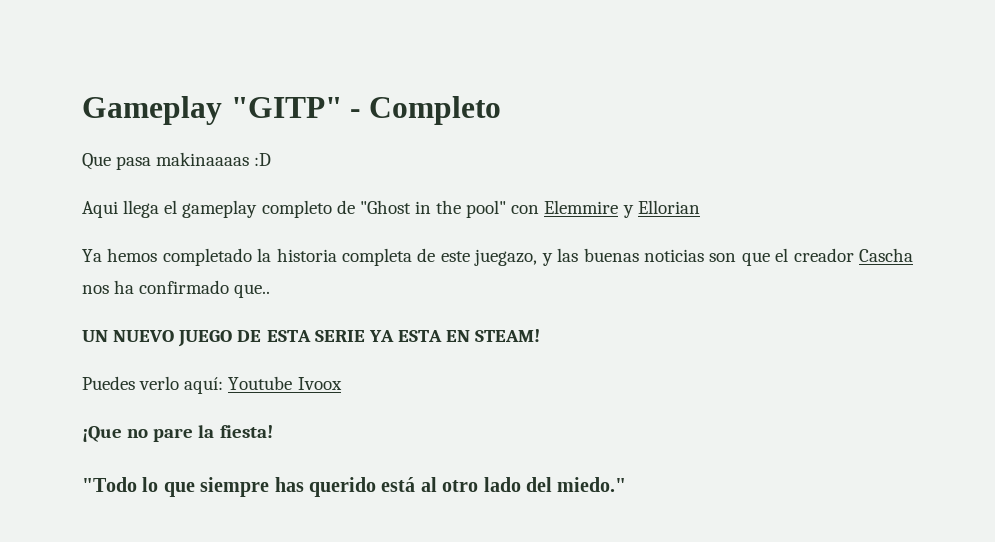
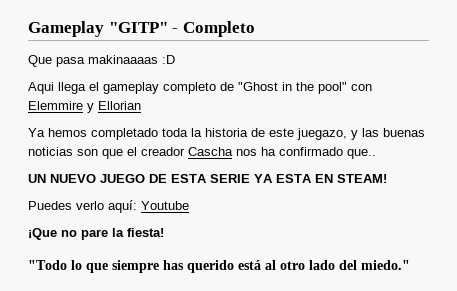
(252, 257) none -> [162,128,188,137] toda
[342,248,413,266] completa -> (248, 132) none
[297,377,342,390] Ivoox -> (189, 205) none

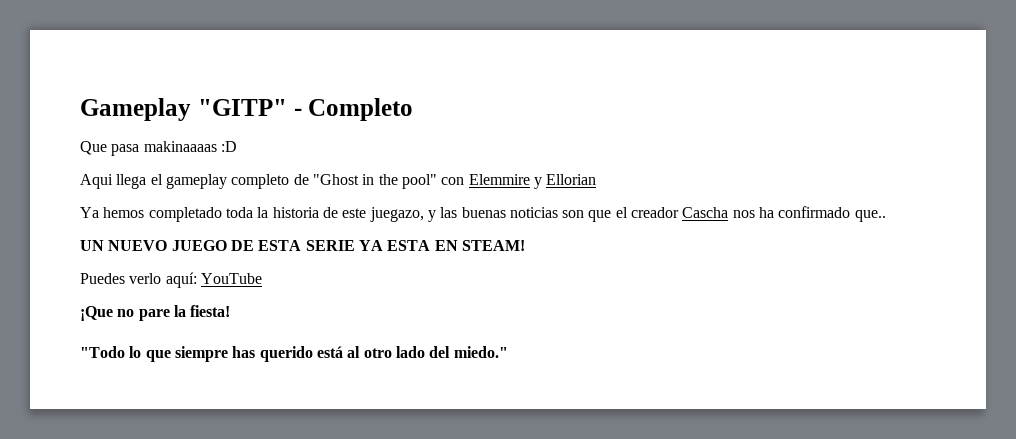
[141,201,189,210] Youtube -> [200,273,262,284] YouTube

